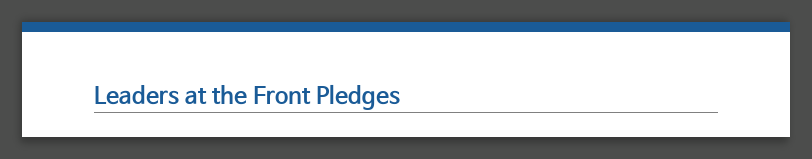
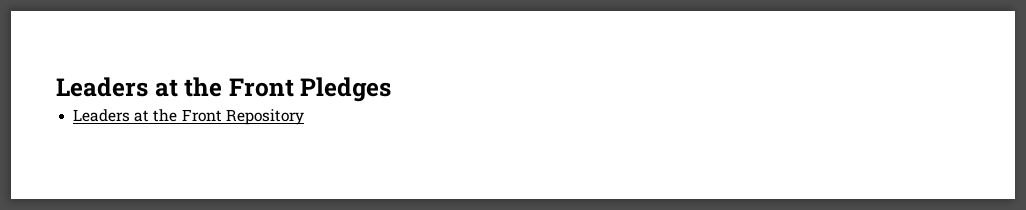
(401, 97) none -> [73,109,304,125] // Leaders at the Front Repository

